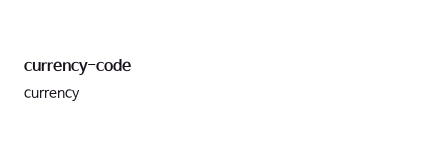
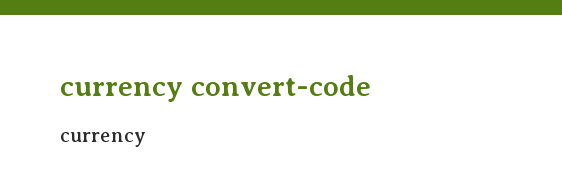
[24,59,131,76] currency-code -> [60,75,371,102] currency convert-code

